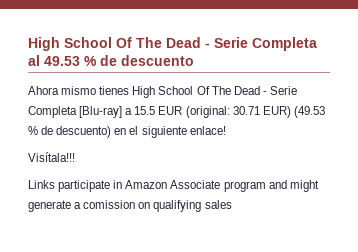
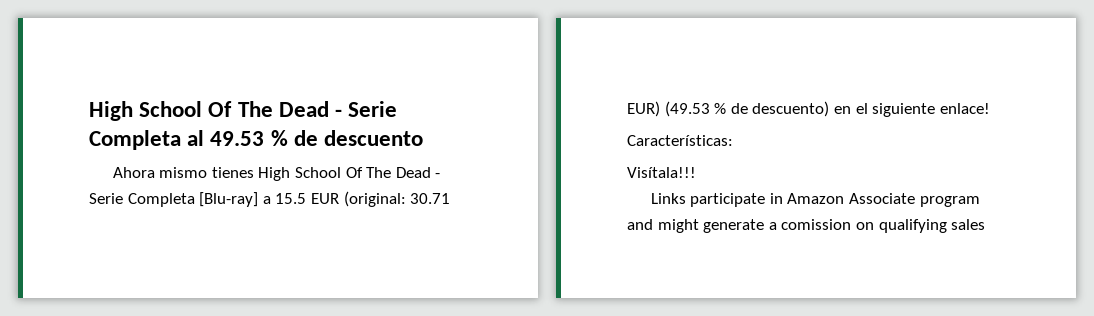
(226, 130) none -> [627,135,733,146] // Características:

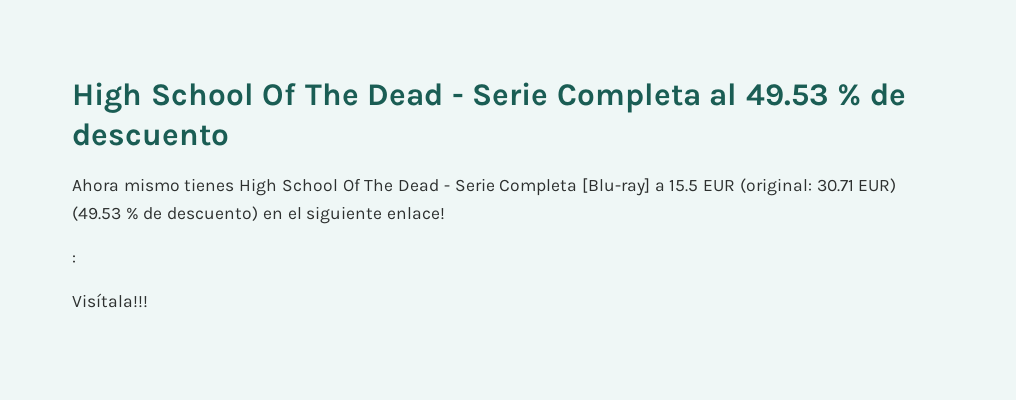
[627,135,733,146] Características: -> [72,255,76,263] :
[650,193,980,207] [627,219,986,233] // Links participate in Amazon Associate program and might generate a comission on qualifying sales -> (148, 300) none

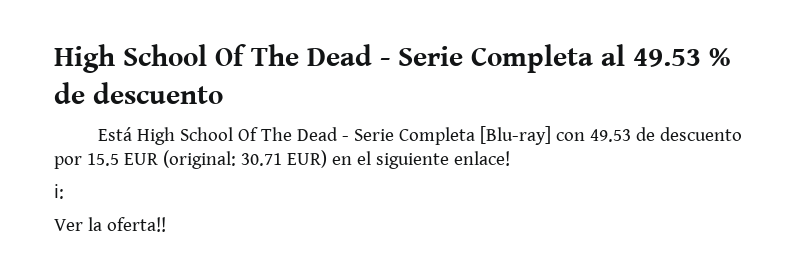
[72,178,235,192] Ahora mismo tienes -> [97,127,132,141] Está
[654,182,665,192] a -> [555,127,742,142] [54,156,82,169] con 49.53 de descuento por
[72,206,259,221] (49.53 % de descuento) -> (327, 159) none
[72,255,76,263] [72,293,148,308] : // Visítala!!! -> [54,184,64,199] [54,217,166,232] ℹ: // Ver la oferta!!

